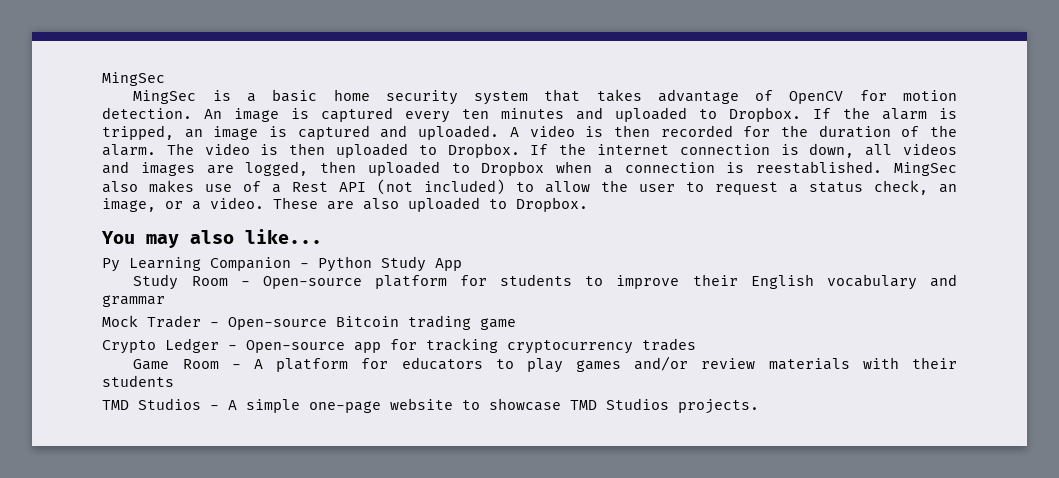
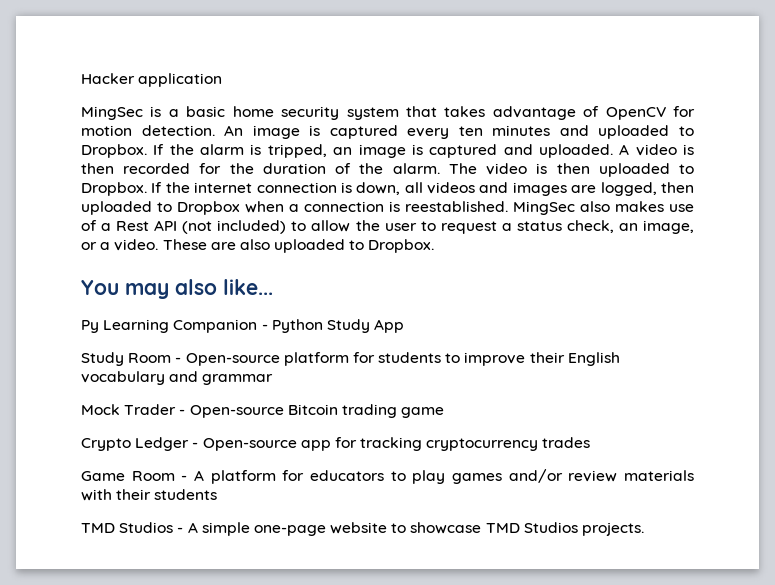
[102,72,165,86] MingSec -> [81,73,223,87] Hacker application

